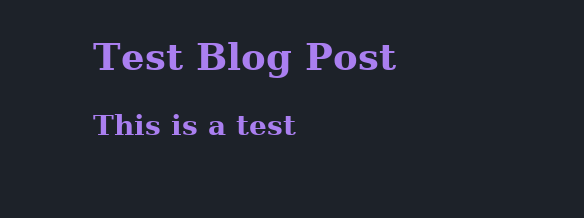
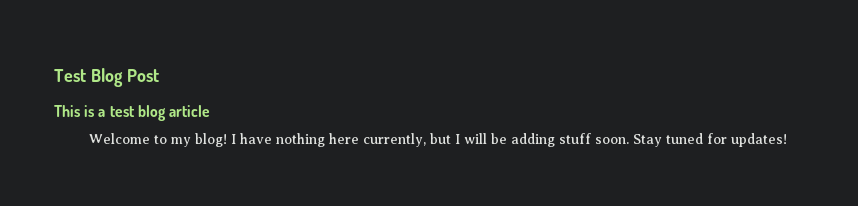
(296, 125) none -> [137,105,210,121] [88,133,787,147] blog article // Welcome to my blog! I have nothing here currently, but I will be adding stuff soon. Stay tuned for updates!

